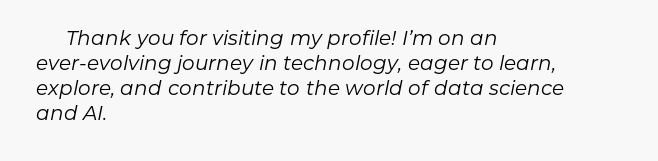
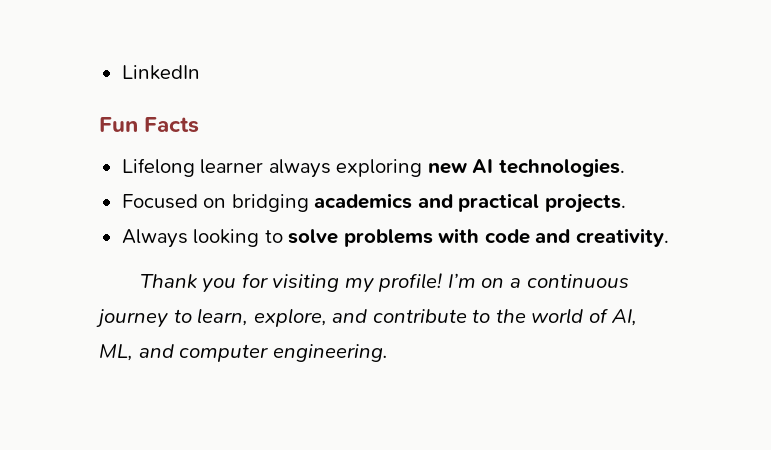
(66, 37) none -> [121,65,200,80] [99,117,200,133] [121,158,625,178] [121,193,626,213] [121,228,669,248] LinkedIn // Fun Facts // Lifelong learner always exploring new AI technologies. // Focused on bridging academics and practical projects. // Always looking to solve problems with code and creativity. //
[470,34,499,45] [36,55,469,74] an ever-evolving journey in technology, eager -> [509,274,629,288] [96,309,168,328] a continuous journey
[433,80,565,95] [36,105,108,120] data science and AI. -> [611,309,638,326] [99,344,388,362] AI, ML, and computer engineering.

